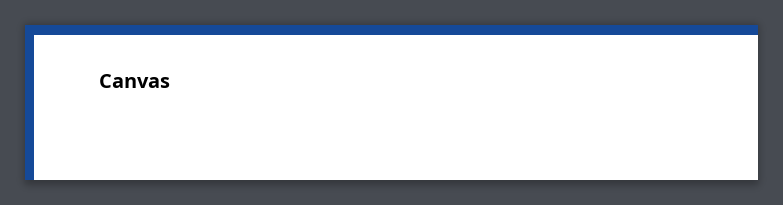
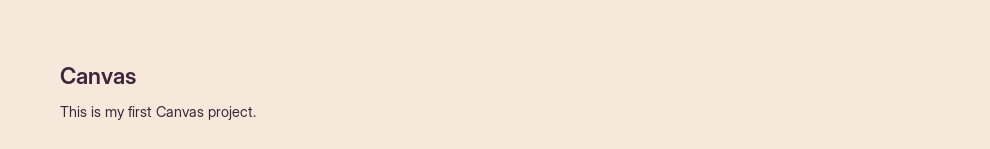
[99,74,170,88] Canvas -> [60,67,136,85] [60,106,256,120] Canvas // This is my first Canvas project.

